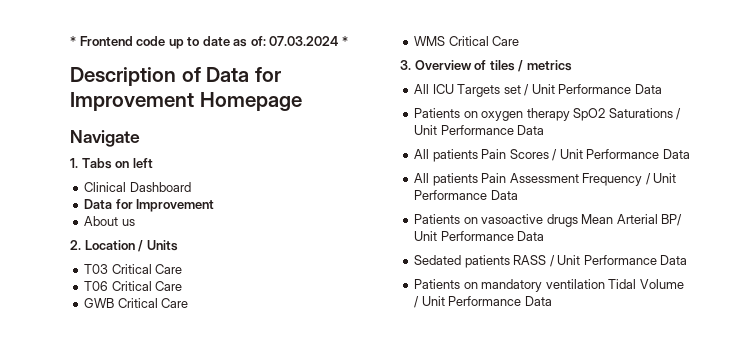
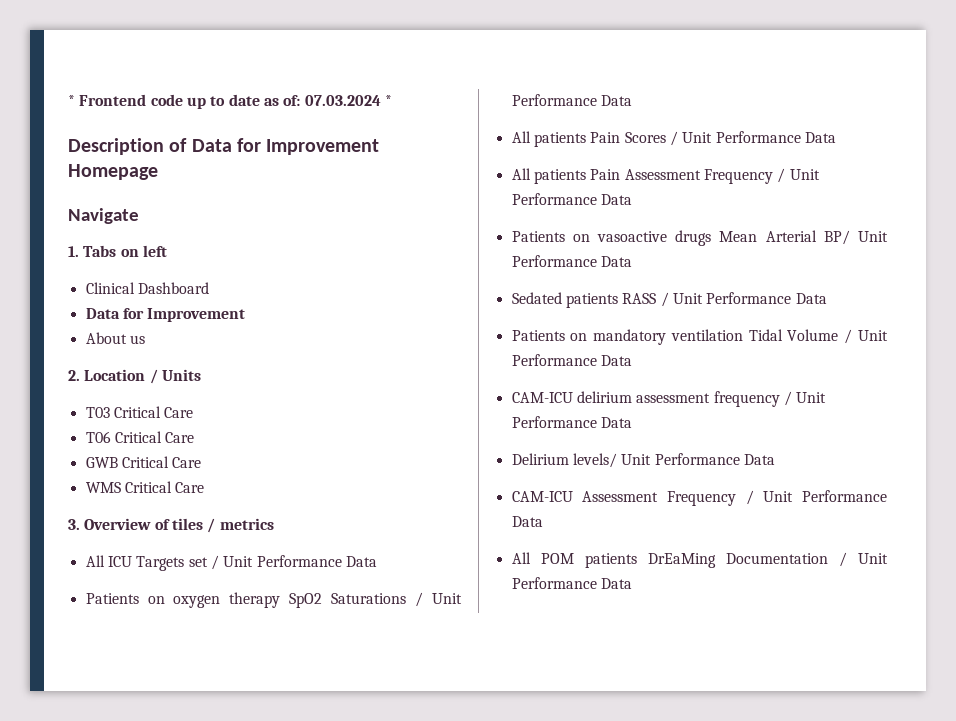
(552, 301) none -> [511,391,827,407] [511,416,632,428] [511,453,775,468] [511,490,887,506] [511,516,543,527] [511,552,888,568] [511,577,632,589] // CAM-ICU delirium assessment frequency / Unit Performance Data // Delirium levels/ Unit Performance Data // CAM-ICU Assessment Frequency / Unit Performance Data // All POM patients DrEaMing Documentation / Unit Performance Data

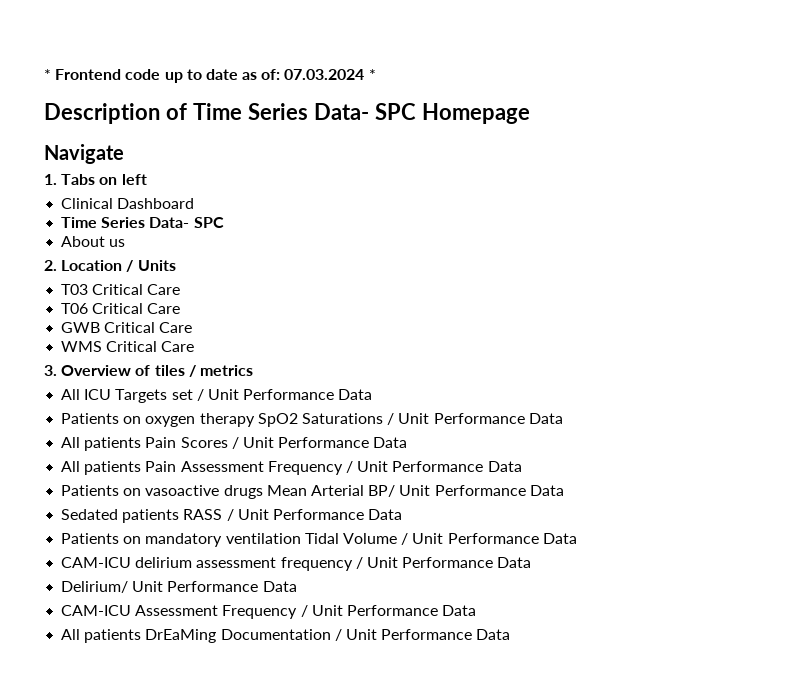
[191,138,380,155] Data for Improvement -> [192,103,416,120] Time Series Data- SPC
[85,308,246,322] Data for Improvement -> [61,217,224,228] Time Series Data- SPC
[511,453,617,468] Delirium levels/ -> [61,581,129,593] Delirium/
[540,553,574,564] POM -> (81, 634) none

